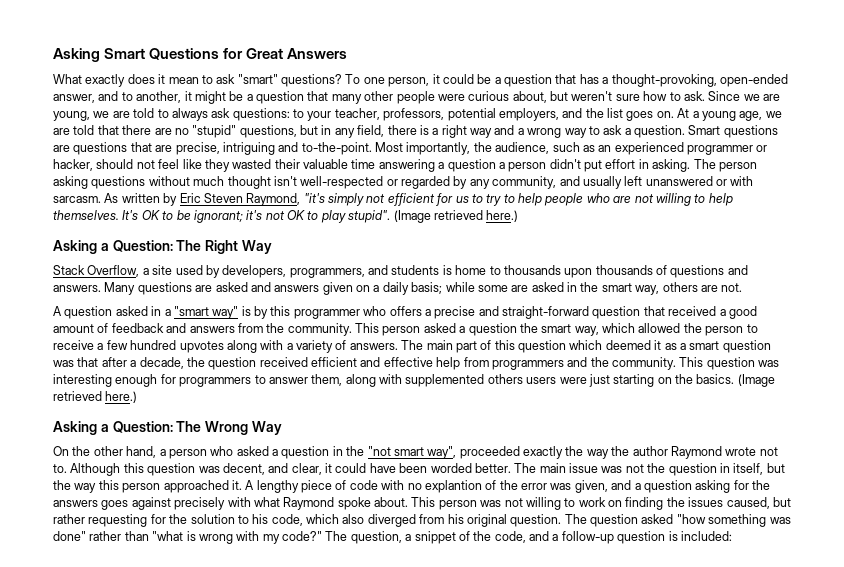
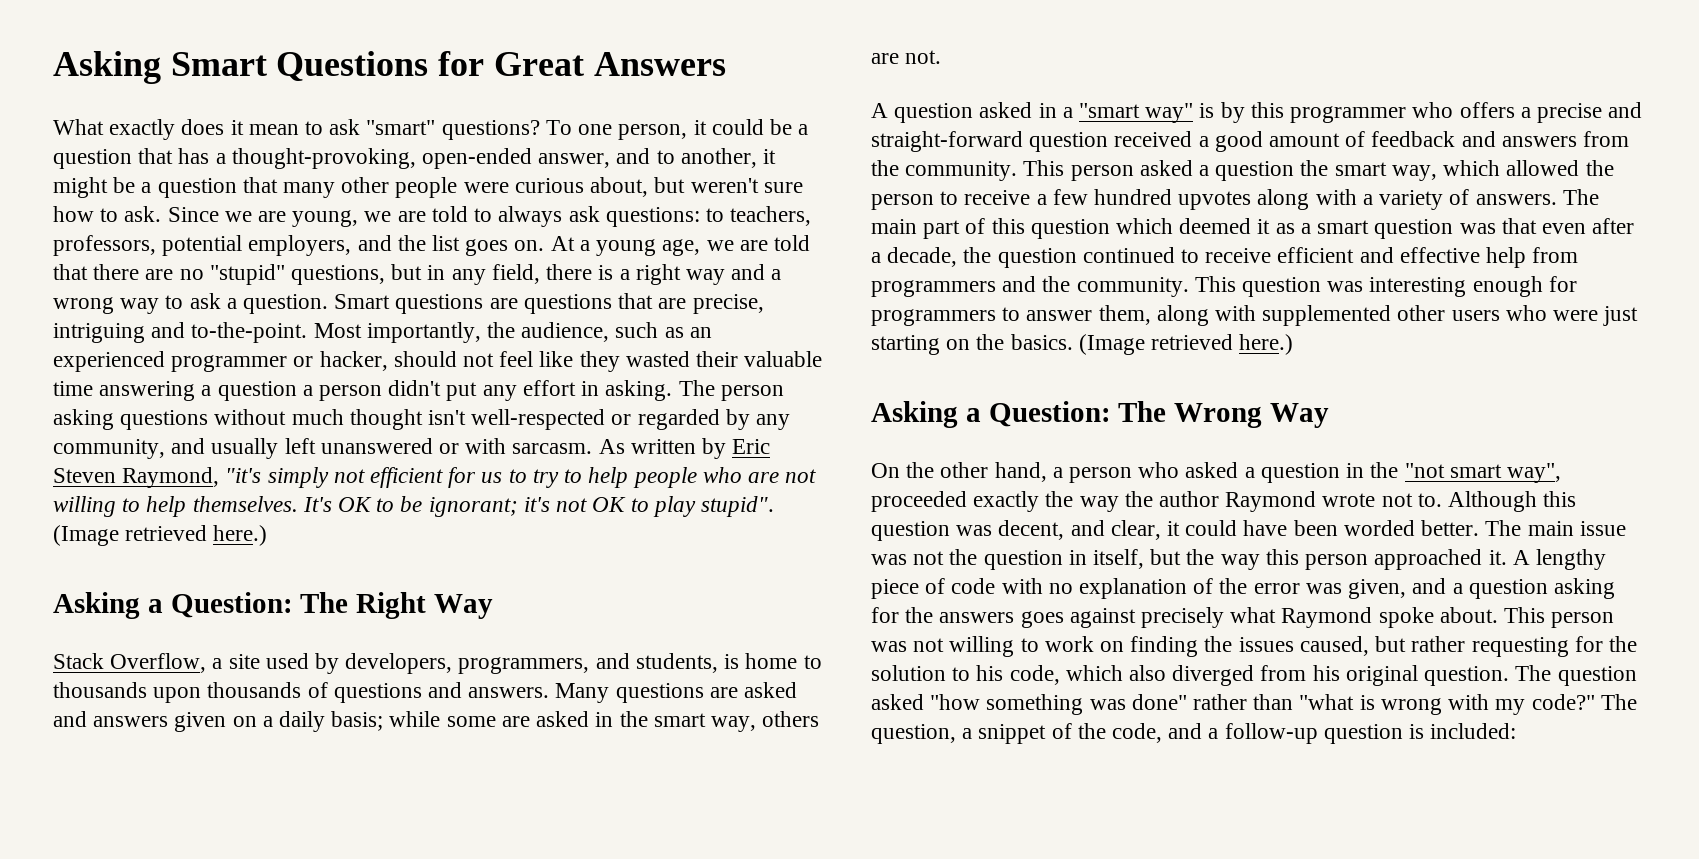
[307,108,380,121] your teacher, -> [730,206,812,226] teachers,
(602, 166) none -> [482,385,517,401] any
[391,265,440,275] students -> [635,653,718,673] students,
[643,306,665,316] that -> (1109, 142) none
(99, 362) none -> [1541,223,1586,234] even
[259,357,308,367] received -> [1082,247,1272,263] continued to receive
[487,374,557,384] others users -> [1397,305,1547,321] other users who
[424,480,482,493] explantion -> [1079,578,1188,599] explanation
[227,497,251,507] with -> (1225, 617) none

